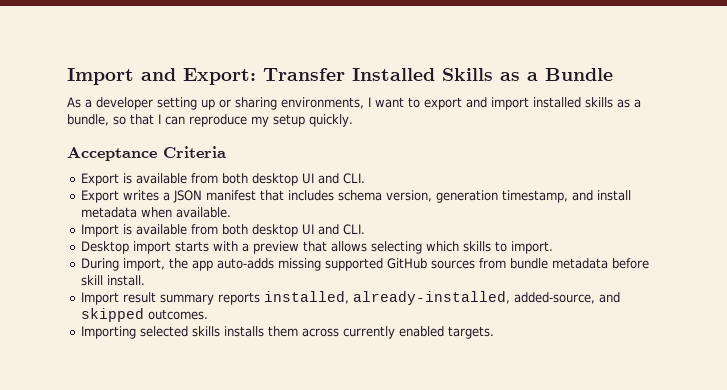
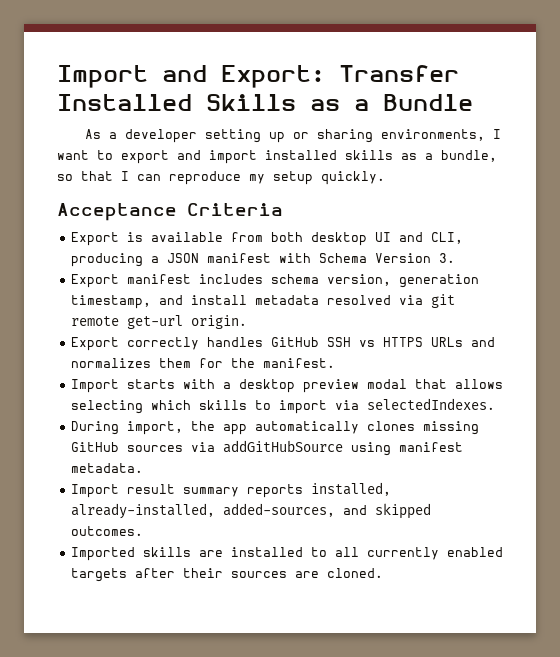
[343,173,366,184] [81,190,285,203] CLI. // Export writes a JSON manifest that -> [430,232,463,244] [70,253,455,267] [70,274,191,288] CLI, producing a JSON manifest with Schema Version 3. // Export manifest
[141,207,232,218] [81,224,366,237] [81,241,300,254] when available. // Import is available from both desktop UI and CLI. // Desktop import starts with a preview -> [326,294,455,308] [70,315,247,329] [70,337,495,351] [70,358,335,368] [70,379,407,393] resolved via git remote get-url origin. // Export correctly handles GitHub SSH vs HTTPS URLs and normalizes them for the manifest. // Import starts with a desktop preview modal
[511,241,554,254] import. -> [278,398,495,414] import via selectedIndexes.
[217,258,650,271] [81,275,146,286] auto-adds missing supported GitHub sources from bundle metadata before skill install. -> [254,421,479,435] [70,440,463,456] [70,463,143,473] automatically clones missing GitHub sources via addGitHubSource using manifest metadata.
[514,292,596,304] added-source, -> [222,503,335,517] added-sources,
[81,326,495,339] Importing selected skills installs them across currently enabled targets. -> [70,547,503,561] [70,568,383,582] Imported skills are installed to all currently enabled targets after their sources are cloned.

